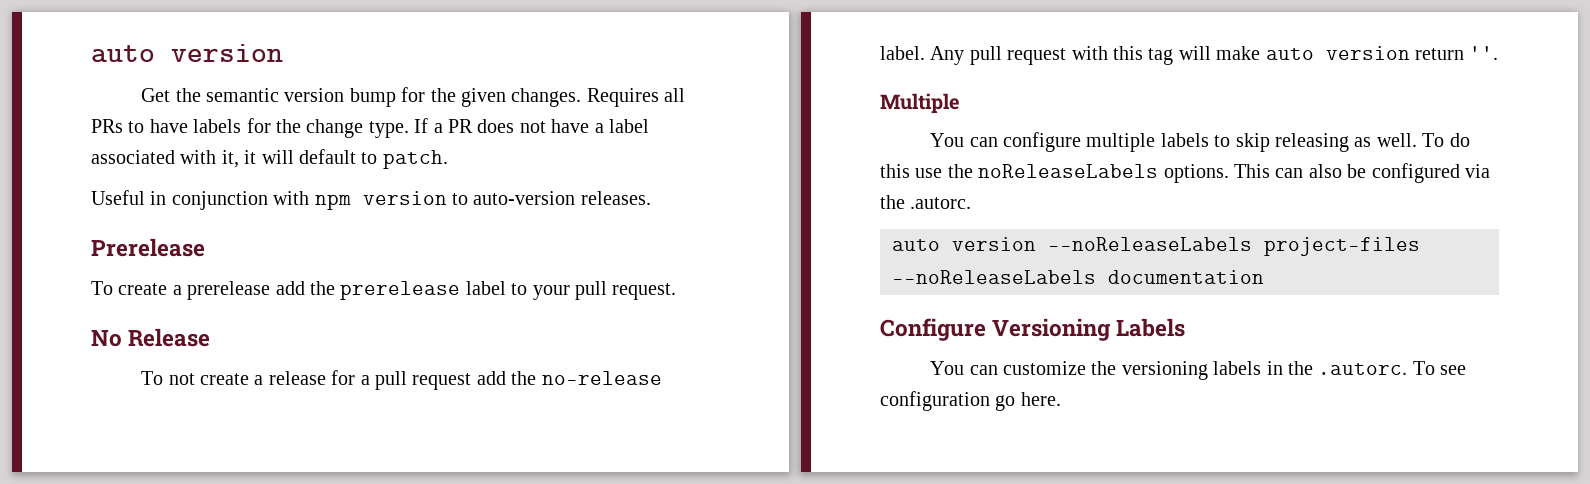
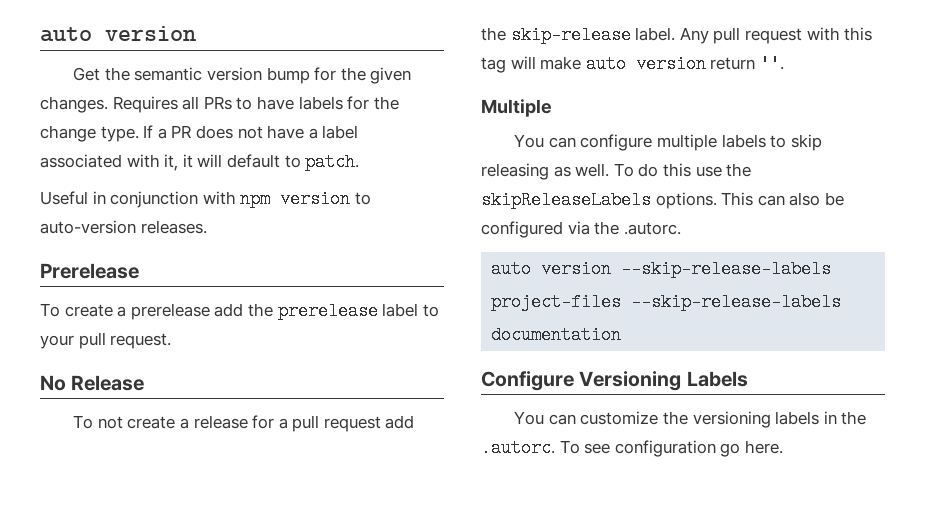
[541,371,662,385] no-release -> [510,26,631,44] skip-release
[978,164,1159,178] noReleaseLabels -> [481,191,651,209] skipReleaseLabels
[1048,237,1420,256] [892,270,1096,284] --noReleaseLabels project-files --noReleaseLabels -> [621,260,832,278] [491,293,842,311] --skip-release-labels project-files --skip-release-labels

